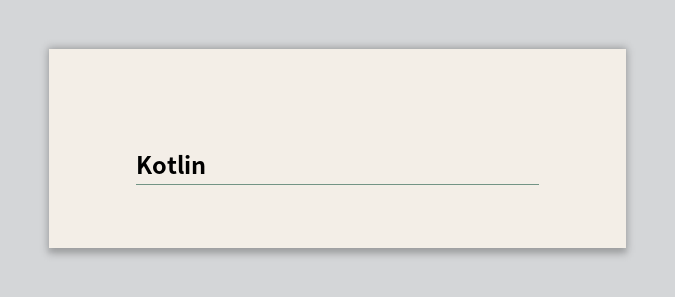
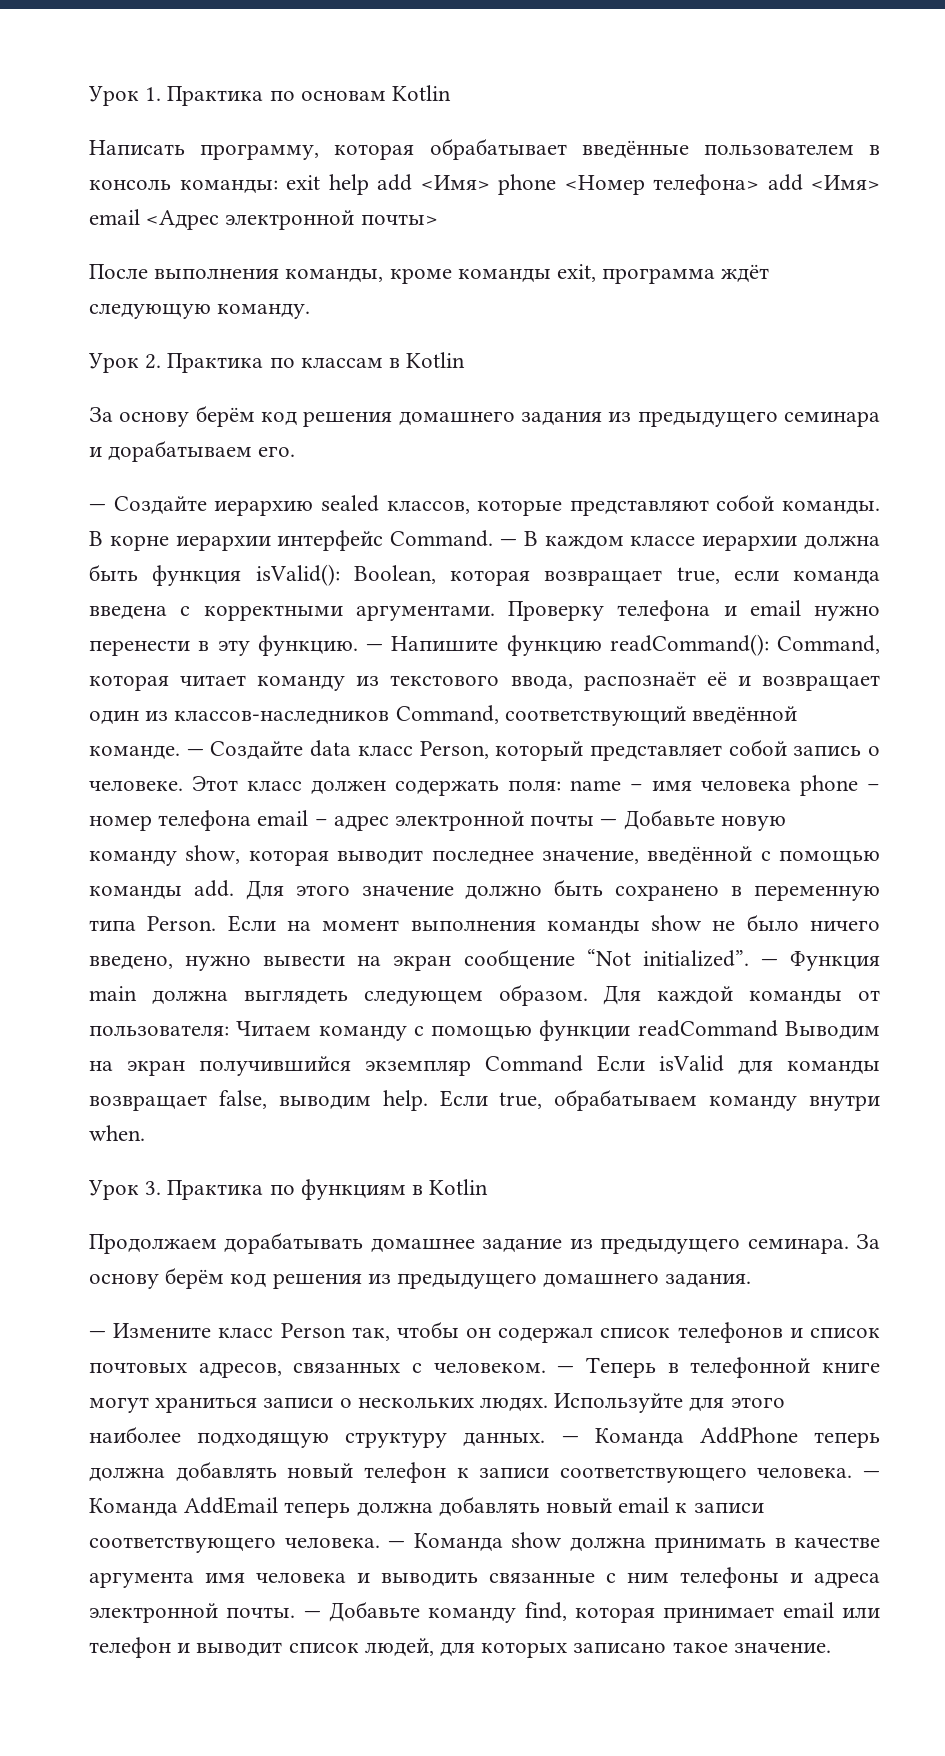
[136,154,206,174] Kotlin -> [88,85,452,106] [89,138,880,160] [89,174,880,195] [89,209,438,230] [89,264,770,284] [89,303,311,319] [88,352,466,373] [89,405,880,427] [89,440,296,462] [89,494,880,516] [89,530,880,551] [89,564,880,586] [89,600,880,621] [89,634,880,656] [89,671,880,691] [89,705,798,726] [89,739,881,761] [89,775,880,796] [89,809,786,831] [89,845,880,866] [89,879,881,901] [89,914,880,935] [89,949,880,971] [89,984,880,1006] [89,1020,880,1041] [89,1055,880,1076] [89,1089,880,1111] [89,1125,145,1141] [88,1179,489,1200] [89,1232,881,1254] [89,1267,752,1289] [89,1321,880,1343] [89,1357,880,1378] [89,1393,785,1413] [89,1426,880,1448] [89,1461,880,1483] [89,1496,764,1518] [89,1532,880,1553] [89,1567,880,1588] [89,1601,880,1623] [89,1637,831,1658] Урок 1. Практика по основам Kotlin // Написать программу, которая обрабатывает введённые пользователем в консоль команды: exit help add <Имя> phone <Номер телефона> add <Имя> email <Адрес электронной почты> // После выполнения команды, кроме команды exit, программа ждёт следующую команду. // Урок 2. Практика по классам в Kotlin // За основу берём код решения домашнего задания из предыдущего семинара и дорабатываем его. // — Создайте иерархию sealed классов, которые представляют собой команды. В корне иерархии интерфейс Command. — В каждом классе иерархии должна быть функция isValid(): Boolean, которая возвращает true, если команда введена с корректными аргументами. Проверку телефона и email нужно перенести в эту функцию. — Напишите функцию readCommand(): Command, которая читает команду из текстового ввода, распознаёт её и возвращает один из классов-наследников Command, соответствующий введённой команде. — Создайте data класс Person, который представляет собой запись о человеке. Этот класс должен содержать поля: name – имя человека phone – номер телефона email – адрес электронной почты — Добавьте новую команду show, которая выводит последнее значение, введённой с помощью команды add. Для этого значение должно быть сохранено в переменную типа Person. Если на момент выполнения команды show не было ничего введено, нужно вывести на экран сообщение “Not initialized”. — Функция main должна выглядеть следующем образом. Для каждой команды от пользователя: Читаем команду с помощью функции readCommand Выводим на экран получившийся экземпляр Command Если isValid для команды возвращает false, выводим help. Если true, обрабатываем команду внутри when. // Урок 3. Практика по функциям в Kotlin // Продолжаем дорабатывать домашнее задание из предыдущего семинара. За основу берём код решения из предыдущего домашнего задания. // — Измените класс Person так, чтобы он содержал список телефонов и список почтовых адресов, связанных с человеком. — Теперь в телефонной книге могут храниться записи о нескольких людях. Используйте для этого наиболее подходящую структуру данных. — Команда AddPhone теперь должна добавлять новый телефон к записи соответствующего человека. — Команда AddEmail теперь должна добавлять новый email к записи соответствующего человека. — Команда show должна принимать в качестве аргумента имя человека и выводить связанные с ним телефоны и адреса электронной почты. — Добавьте команду find, которая принимает email или телефон и выводит список людей, для которых записано такое значение.

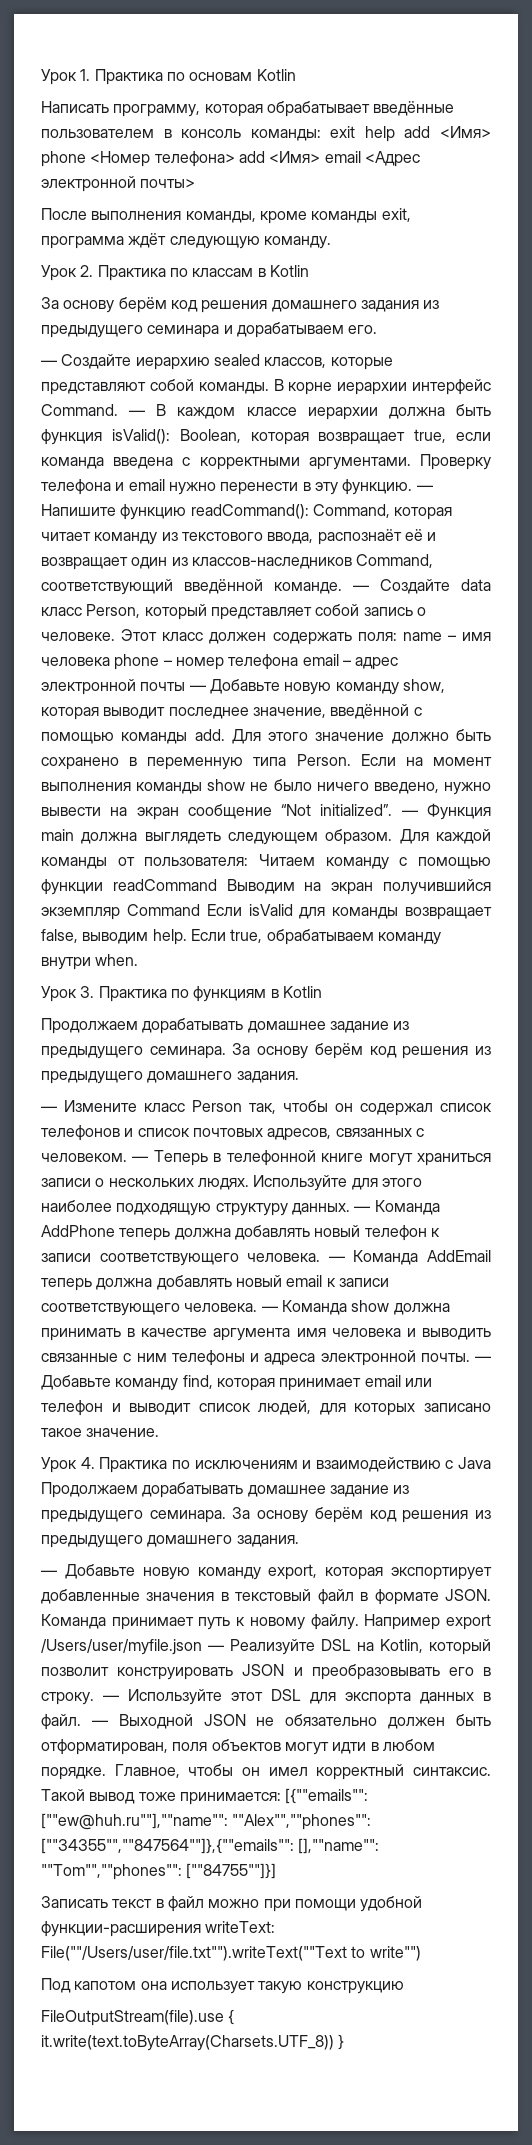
(831, 1648) none -> [41,1457,491,1473] [41,1482,410,1498] [41,1507,492,1523] [41,1535,299,1548] [41,1564,492,1580] [41,1589,492,1605] [41,1614,492,1630] [41,1639,491,1655] [41,1664,492,1680] [41,1689,491,1705] [41,1714,491,1730] [41,1739,435,1755] [41,1764,492,1780] [41,1788,369,1805] [41,1813,372,1830] [41,1838,380,1854] [41,1863,277,1880] [41,1896,423,1912] [41,1921,276,1937] [41,1946,421,1961] [41,1978,404,1994] [41,2009,235,2026] [41,2034,345,2051] // Урок 4. Практика по исключениям и взаимодействию с Java Продолжаем дорабатывать домашнее задание из предыдущего семинара. За основу берём код решения из предыдущего домашнего задания. // — Добавьте новую команду export, которая экспортирует добавленные значения в текстовый файл в формате JSON. Команда принимает путь к новому файлу. Например export /Users/user/myfile.json — Реализуйте DSL на Kotlin, который позволит конструировать JSON и преобразовывать его в строку. — Используйте этот DSL для экспорта данных в файл. — Выходной JSON не обязательно должен быть отформатирован, поля объектов могут идти в любом порядке. Главное, чтобы он имел корректный синтаксис. Такой вывод тоже принимается: [{""emails"": [""ew@huh.ru""],""name"": ""Alex"",""phones"": [""34355"",""847564""]},{""emails"": [],""name"": ""Tom"",""phones"": [""84755""]}] // Записать текст в файл можно при помощи удобной функции-расширения writeText: File(""/Users/user/file.txt"").writeText(""Text to write"") // Под капотом она использует такую конструкцию // FileOutputStream(file).use { it.write(text.toByteArray(Charsets.UTF_8)) }

